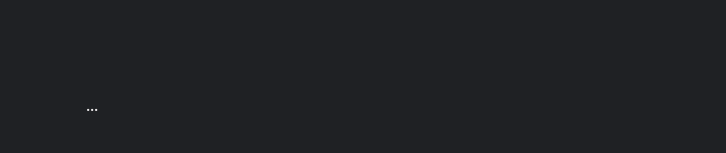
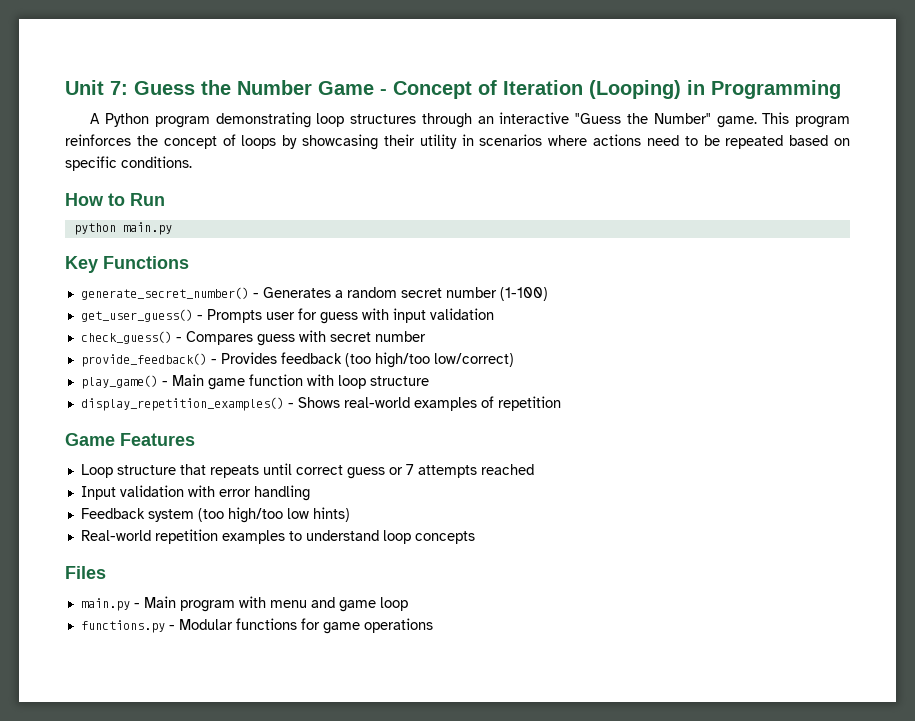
[86,108,98,111] ... -> [65,80,841,99] [90,112,850,128] [65,134,851,150] [65,156,192,171] [65,193,165,206] [73,222,172,235] [65,256,189,273] [80,287,548,301] [80,308,494,324] [80,330,426,346] [80,352,514,368] [80,374,429,390] [80,396,561,411] [65,433,195,446] [80,463,534,479] [80,485,310,501] [80,507,350,523] [80,529,475,544] [65,566,106,579] [80,596,408,612] [80,618,433,634] Unit 7: Guess the Number Game - Concept of Iteration (Looping) in Programming // A Python program demonstrating loop structures through an interactive "Guess the Number" game. This program reinforces the concept of loops by showcasing their utility in scenarios where actions need to be repeated based on specific conditions. // How to Run // python main.py // Key Functions // generate_secret_number() - Generates a random secret number (1-100) // get_user_guess() - Prompts user for guess with input validation // check_guess() - Compares guess with secret number // provide_feedback() - Provides feedback (too high/too low/correct) // play_game() - Main game function with loop structure // display_repetition_examples() - Shows real-world examples of repetition // Game Features // Loop structure that repeats until correct guess or 7 attempts reached // Input validation with error handling // Feedback system (too high/too low hints) // Real-world repetition examples to understand loop concepts // Files // main.py - Main program with menu and game loop // functions.py - Modular functions for game operations

